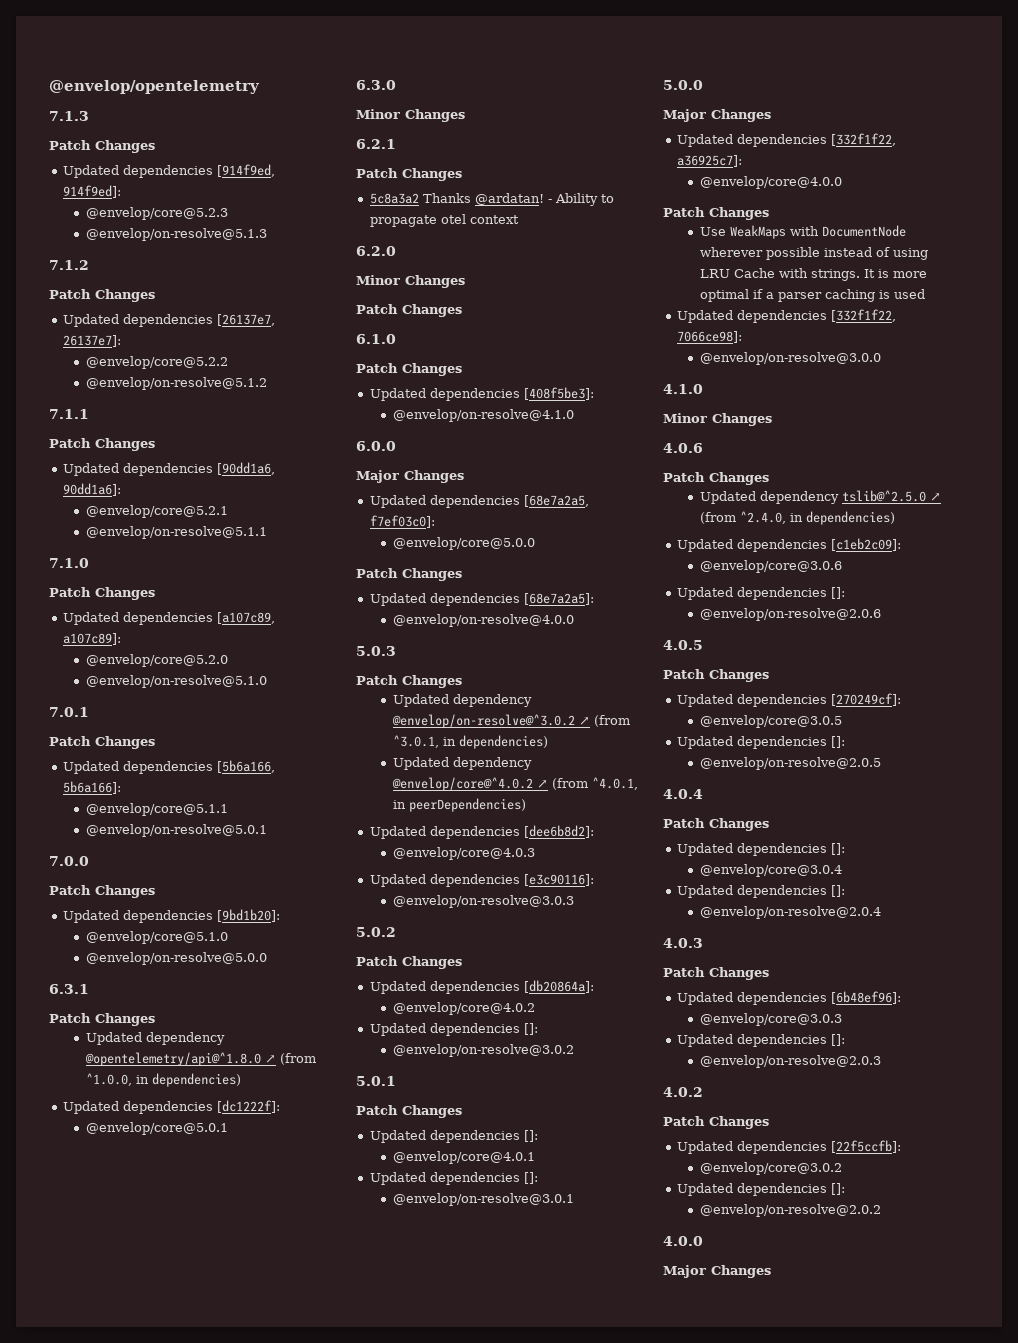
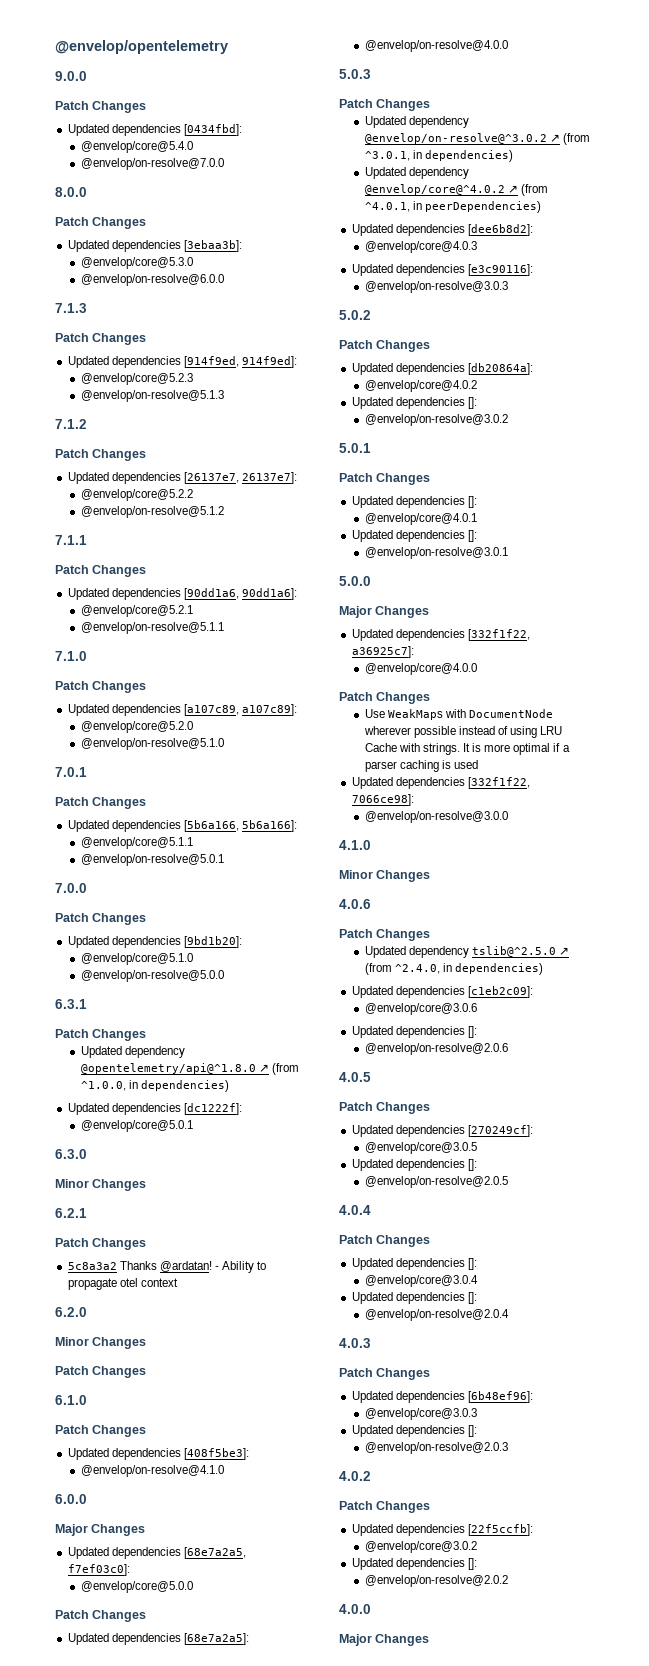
(260, 87) none -> [55,71,87,81] [55,101,147,113] [67,124,242,136] [80,141,193,153] [80,158,224,170] [55,187,87,197] [55,217,147,229] [67,240,242,252] [80,257,193,269] [80,274,224,286] // 9.0.0 // Patch Changes // Updated dependencies [0434fbd]: // @envelop/core@5.4.0 // @envelop/on-resolve@7.0.0 // 8.0.0 // Patch Changes // Updated dependencies [3ebaa3b]: // @envelop/core@5.3.0 // @envelop/on-resolve@6.0.0

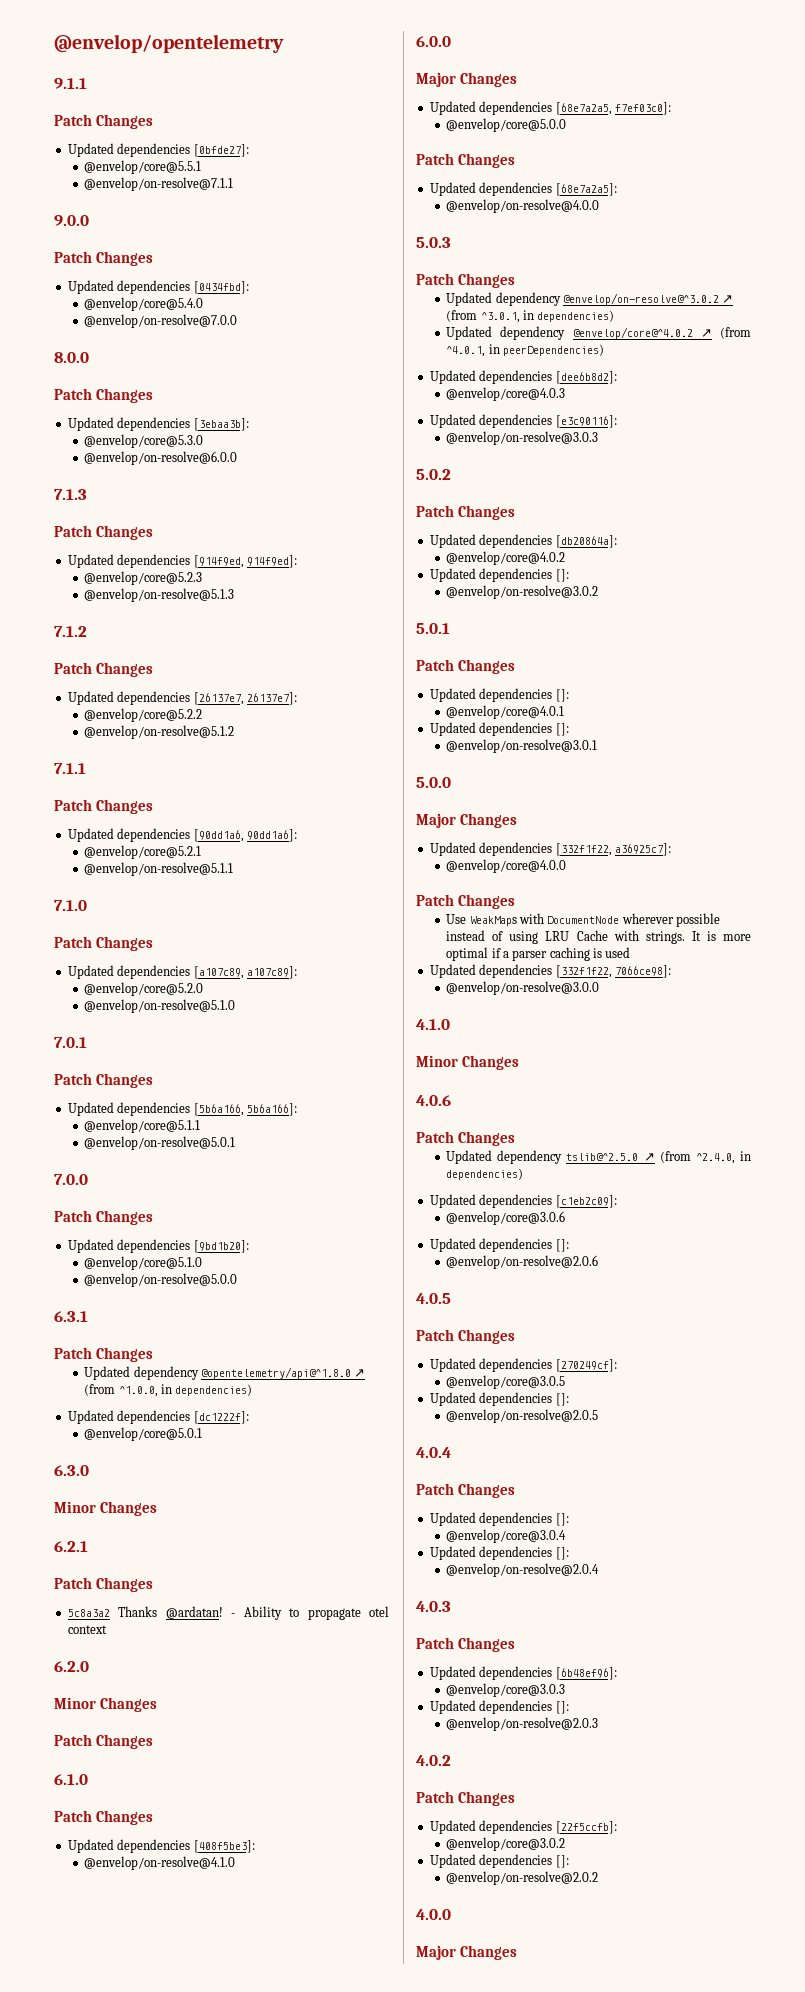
(228, 47) none -> [54,78,87,89] [54,114,153,129] [67,143,249,157] [84,160,202,174] [84,177,234,191] // 9.1.1 // Patch Changes // Updated dependencies [0bfde27]: // @envelop/core@5.5.1 // @envelop/on-resolve@7.1.1

